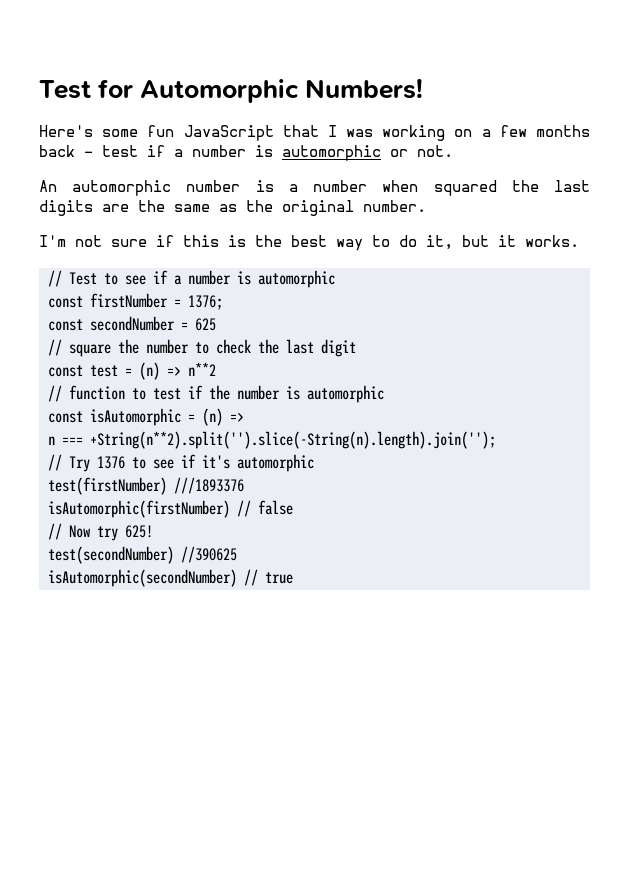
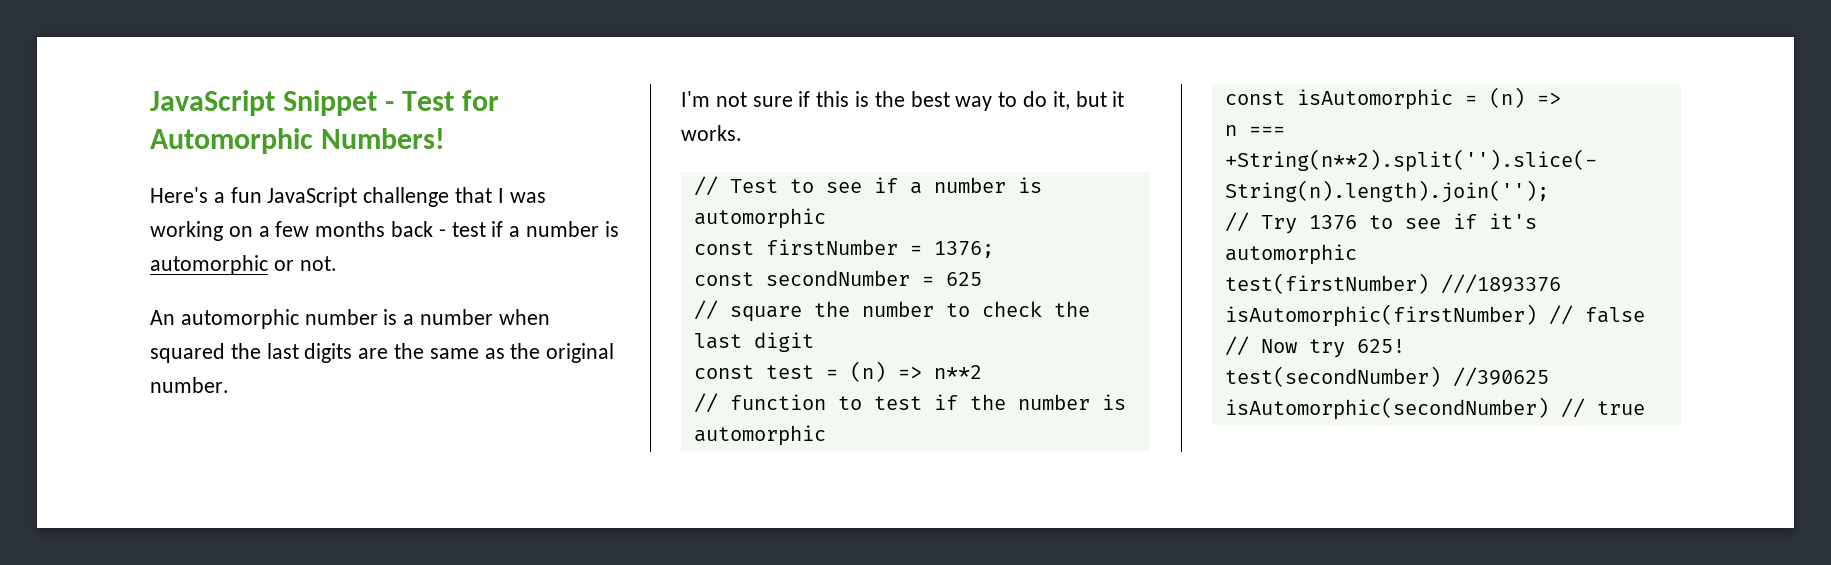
(39, 89) none -> [150,90,394,116] JavaScript Snippet -
[102,129,139,137] some -> [213,192,225,203] a
(274, 133) none -> [363,187,450,207] challenge

